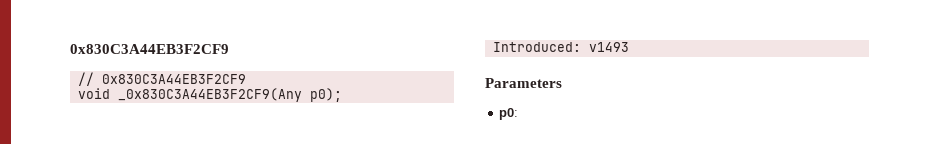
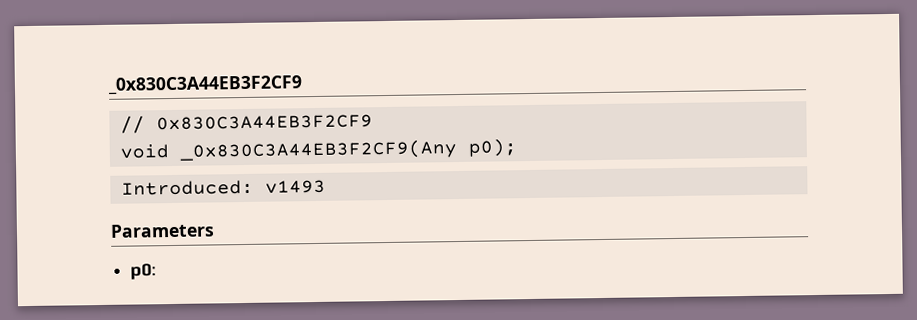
[70,44,229,54] 0x830C3A44EB3F2CF9 -> [107,75,303,95] _0x830C3A44EB3F2CF9

